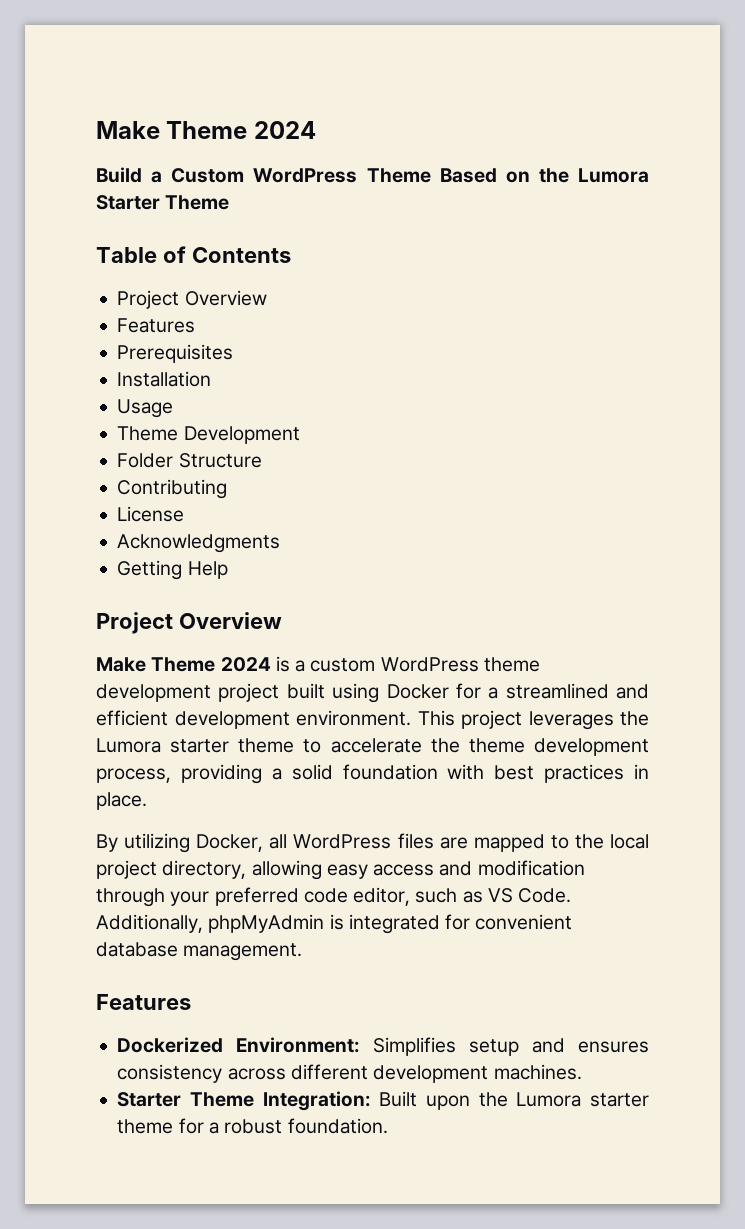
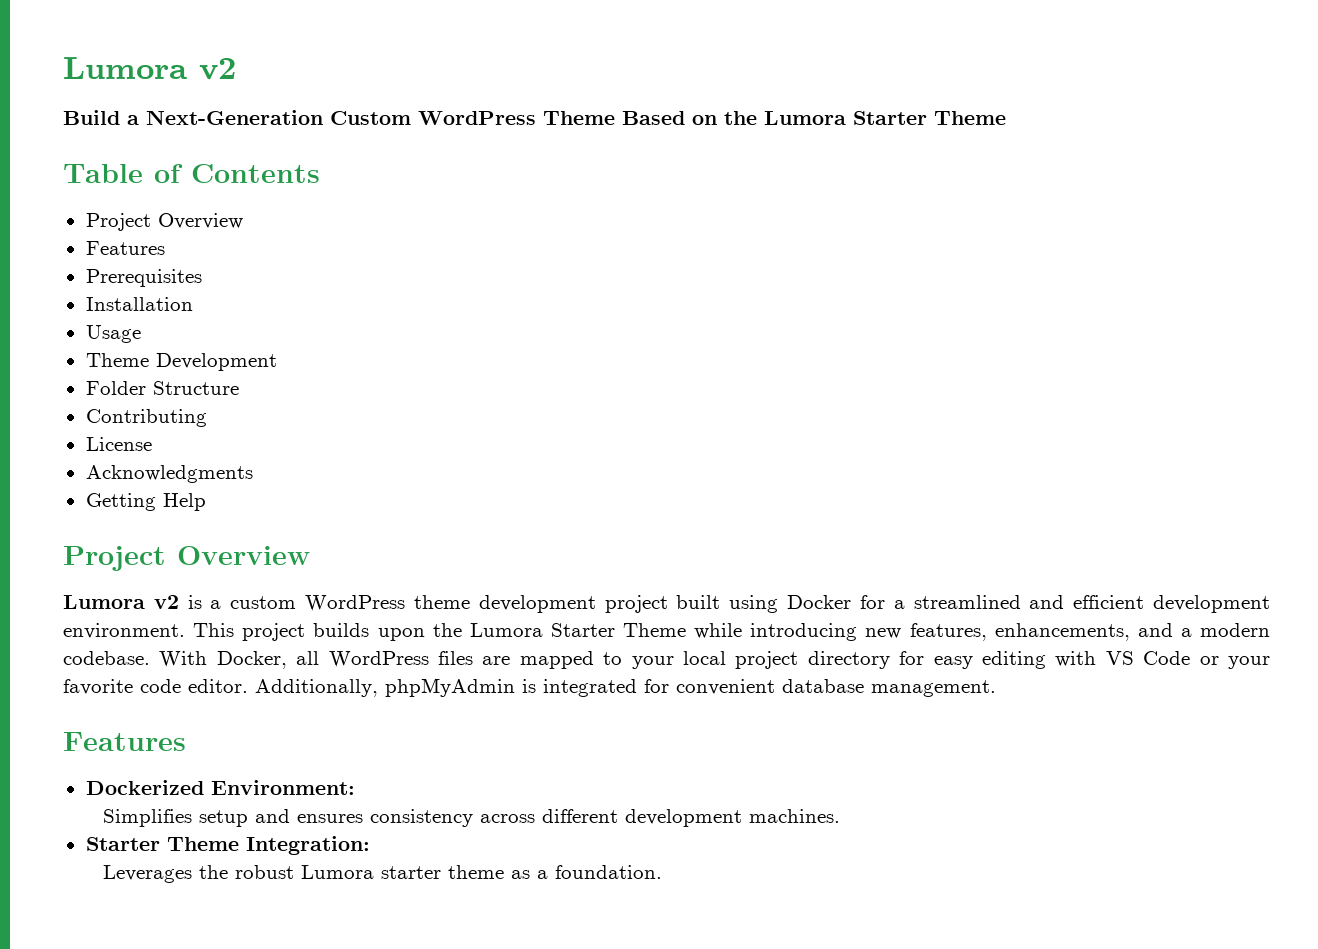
[96,121,316,139] Make Theme 2024 -> [63,57,236,80] Lumora v2
(163, 177) none -> [146,110,323,125] Next-Generation
[96,657,271,672] Make Theme 2024 -> [63,595,179,609] Lumora v2
[528,711,649,730] [96,738,649,756] [96,764,649,784] [96,792,147,810] [96,833,191,853] leverages the Lumora starter theme to accelerate the theme development process, providing a solid foundation with best practices in place. // By utilizing -> [313,623,1270,641] [63,651,208,667] builds upon the Lumora Starter Theme while introducing new features, enhancements, and a modern codebase. With
[574,834,604,849] the -> [631,656,674,669] your
[162,860,585,880] [96,887,572,907] directory, allowing easy access and modification through your preferred code editor, such as VS Code. -> [807,651,1270,669] [63,679,248,695] directory for easy editing with VS Code or your favorite code editor.
(361, 1045) none -> (355, 787) //
[379,1091,649,1110] [117,1118,283,1134] Built upon the Lumora starter theme for a robust -> [103,865,549,883] // Leverages the robust Lumora starter theme as a

